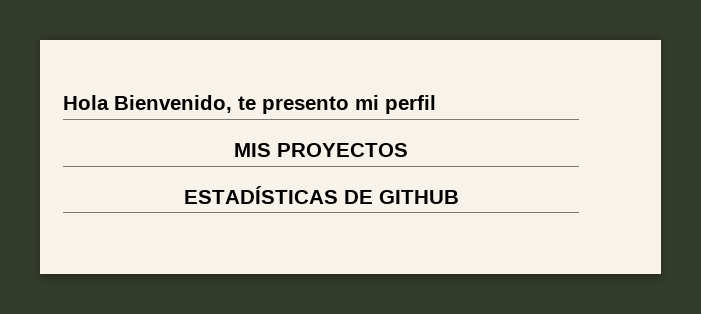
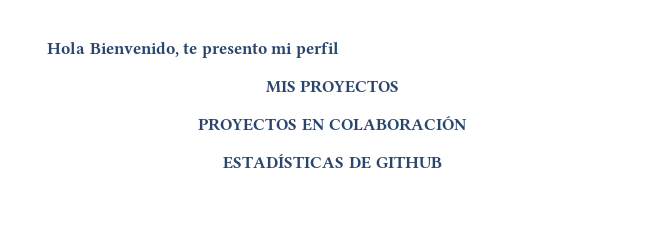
(408, 150) none -> [197,116,468,131] // PROYECTOS EN COLABORACIÓN

